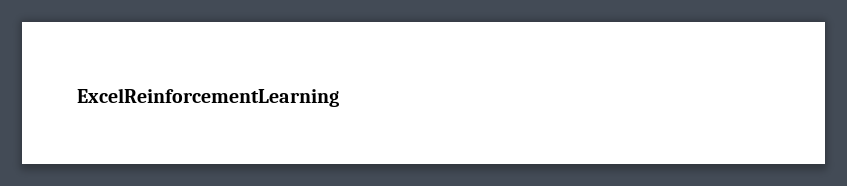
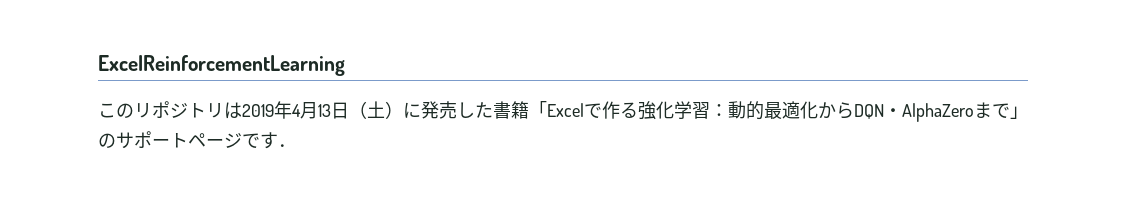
(339, 97) none -> [98,101,1028,122] [98,131,296,149] // このリポジトリは2019年4月13日（土）に発売した書籍「Excelで作る強化学習：動的最適化からDQN・AlphaZeroまで」のサポートページです．

